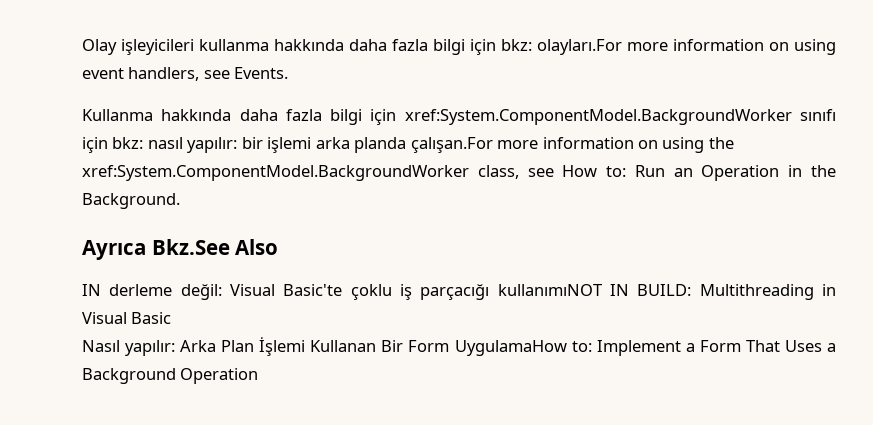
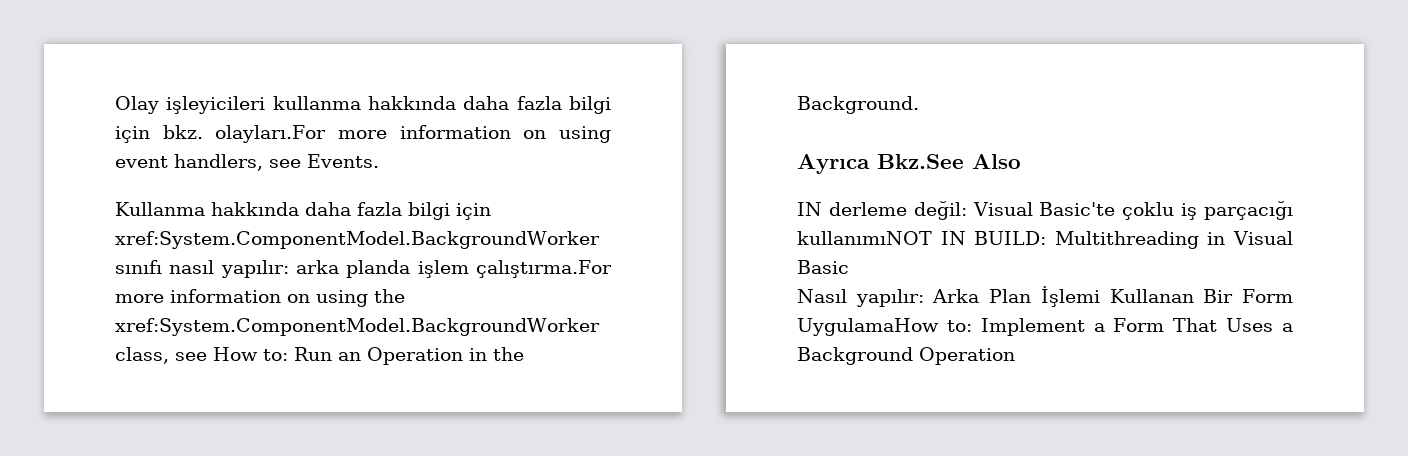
[501,39,532,51] bkz: -> [162,125,203,139] bkz.
[82,137,493,153] için bkz: nasıl yapılır: bir işlemi arka planda çalışan.For -> [169,260,613,278] nasıl yapılır: arka planda işlem çalıştırma.For

